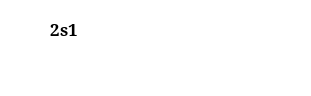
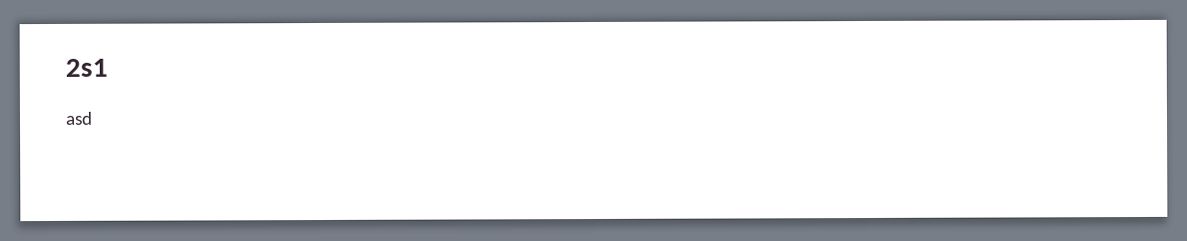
(78, 30) none -> [65,111,93,125] // asd

